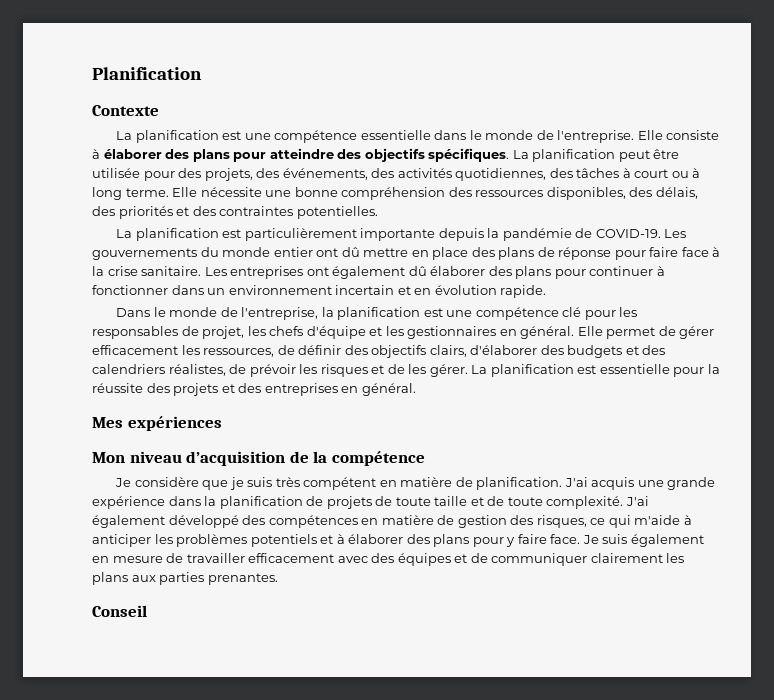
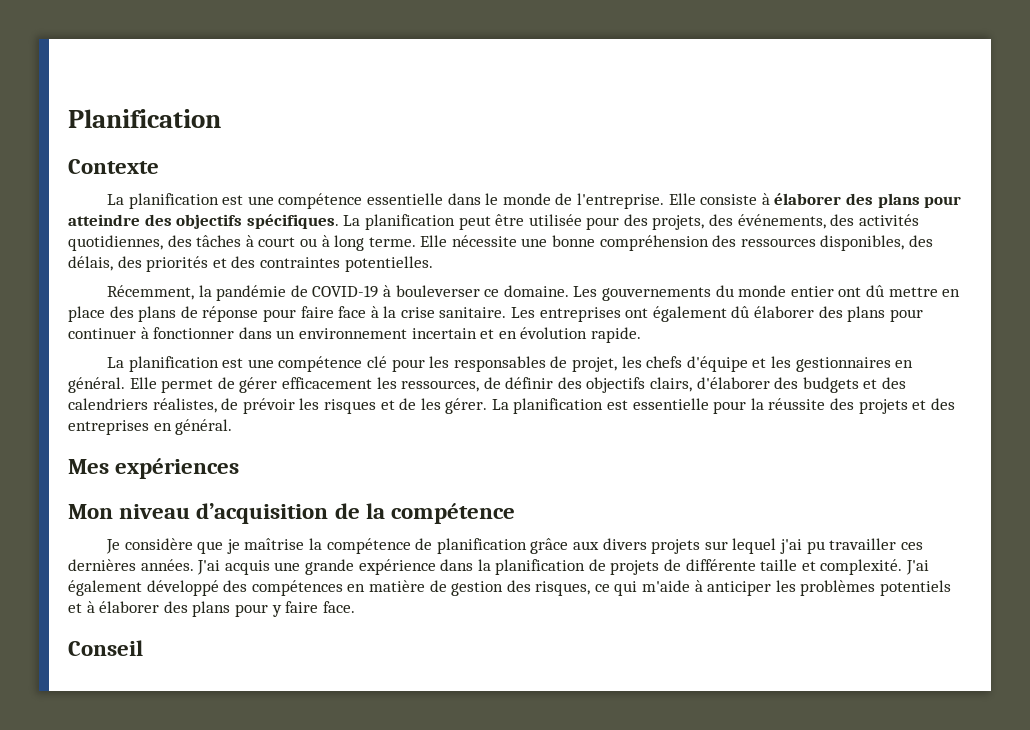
[116,228,661,241] La planification est particulièrement importante depuis la pandémie de COVID-19. -> [107,285,569,301] Récemment, la pandémie de COVID-19 à bouleverser ce domaine.
[116,307,334,320] Dans le monde de l'entreprise, la -> [107,357,125,368] La
[247,477,563,490] suis très compétent en matière de planification. -> [244,538,923,554] [68,559,194,571] maîtrise la compétence de planification grâce aux divers projets sur lequel j'ai pu travailler ces dernières années.
[395,497,431,506] toute -> [685,559,756,571] différente
[487,496,543,506] de toute -> (816, 566) none
[582,534,704,547] [92,553,685,566] [92,572,278,585] Je suis également en mesure de travailler efficacement avec des équipes et de communiquer clairement les plans aux parties prenantes. -> (355, 607) none

